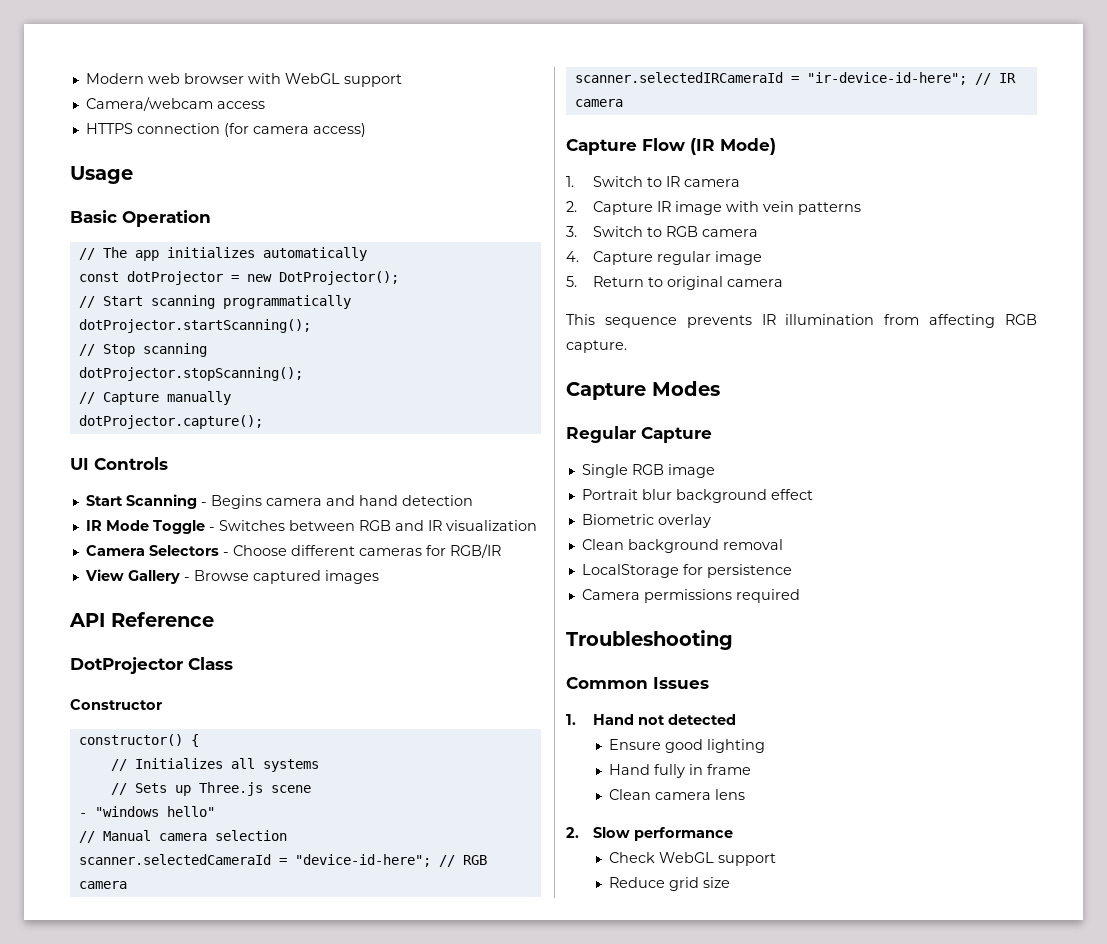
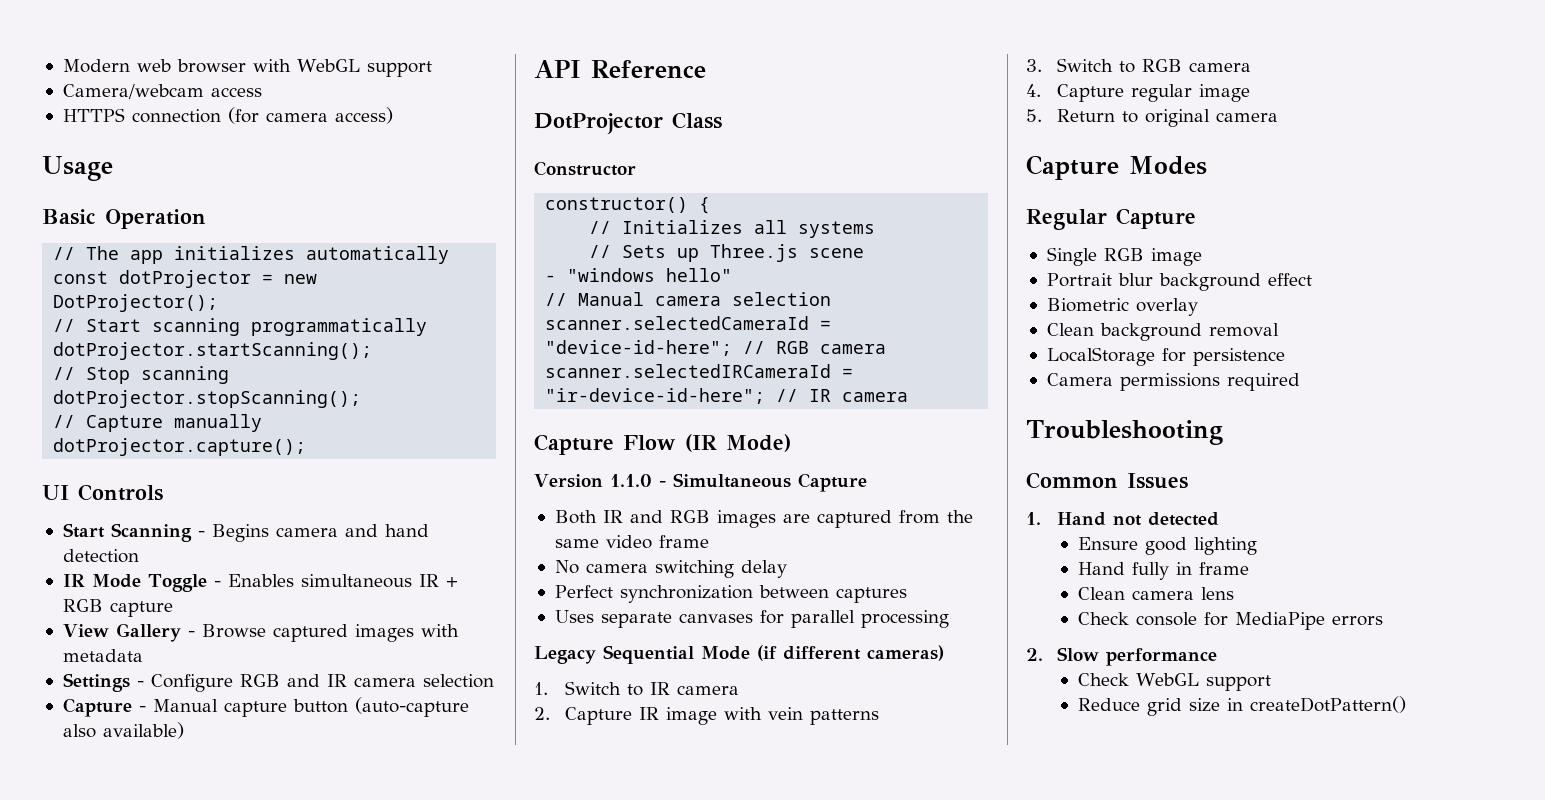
[218,520,537,531] [85,544,501,558] Switches between RGB and IR visualization // Camera Selectors - Choose different cameras for RGB/IR -> [227,574,458,588] [62,599,173,617] Enables simultaneous IR + RGB capture
(379, 577) none -> [420,624,459,637] [62,649,143,662] [62,673,494,692] [62,697,469,717] [62,722,184,739] with metadata // Settings - Configure RGB and IR camera selection // Capture - Manual capture button (auto-capture also available)
(776, 146) none -> [534,473,867,492] [554,510,973,528] [554,535,709,549] [554,560,787,578] [554,585,907,603] [554,610,949,628] [534,645,944,664] // Version 1.1.0 - Simultaneous Capture // Both IR and RGB images are captured from the same video frame // No camera switching delay // Perfect synchronization between captures // Uses separate canvases for parallel processing // Legacy Sequential Mode (if different cameras)
[566,314,1037,328] [566,340,627,353] // This sequence prevents IR illumination from affecting RGB capture. -> (1278, 117) none
(745, 794) none -> [1077,612,1383,630] // Check console for MediaPipe errors
(730, 882) none -> [1226,696,1406,713] in createDotPattern()

